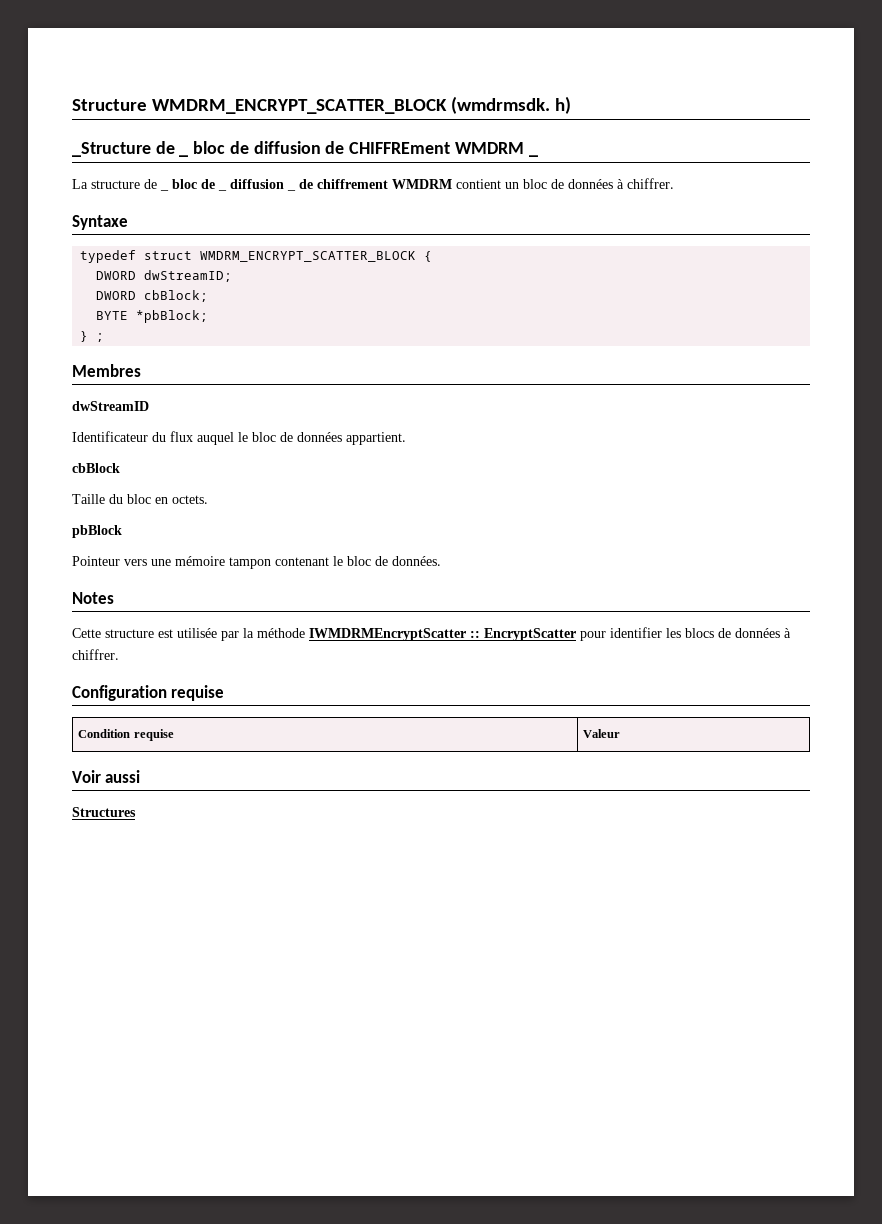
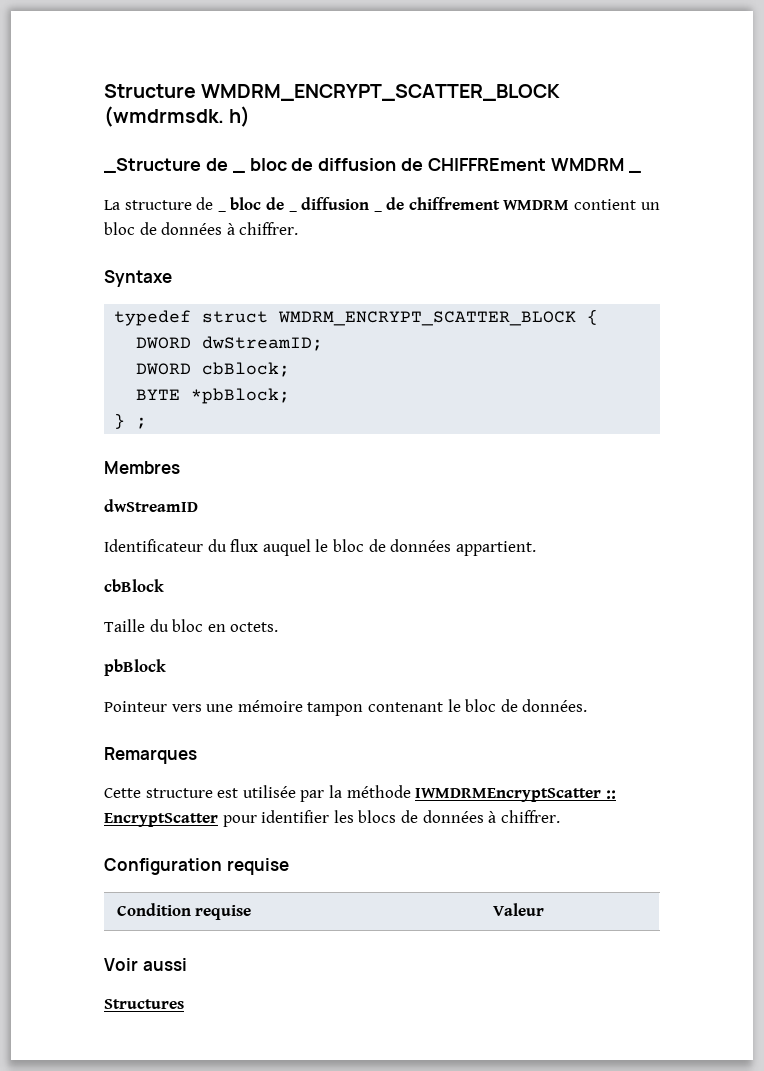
[72,592,114,604] Notes -> [104,747,197,764] Remarques

